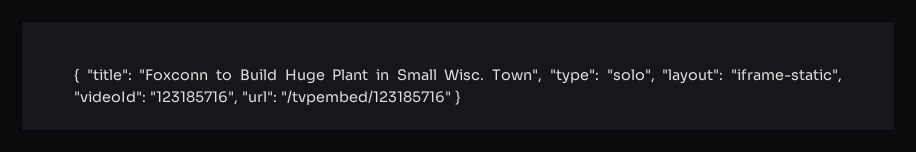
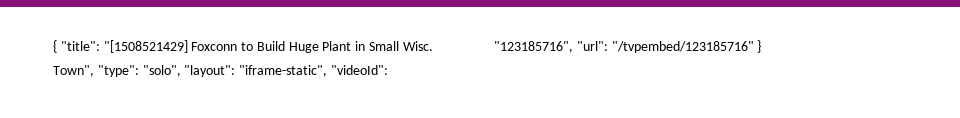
[139,69,209,81] "Foxconn -> [103,40,238,53] "[1508521429] Foxconn

